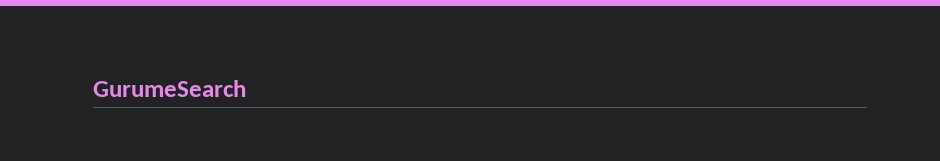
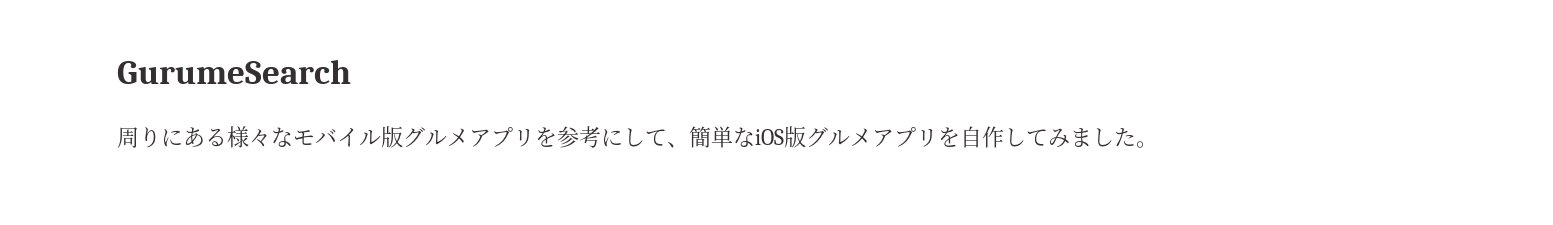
(246, 88) none -> [117,126,1158,148] // 周りにある様々なモバイル版グルメアプリを参考にして、簡単なiOS版グルメアプリを自作してみました。

